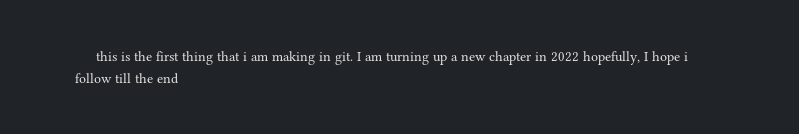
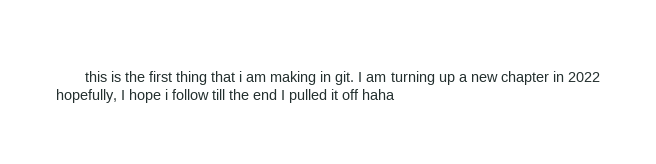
(179, 78) none -> [281,89,395,103] I pulled it off haha

